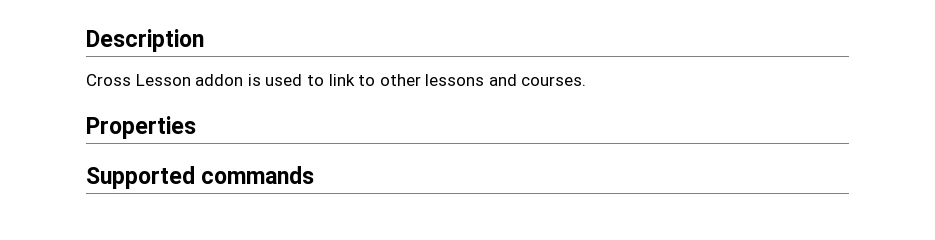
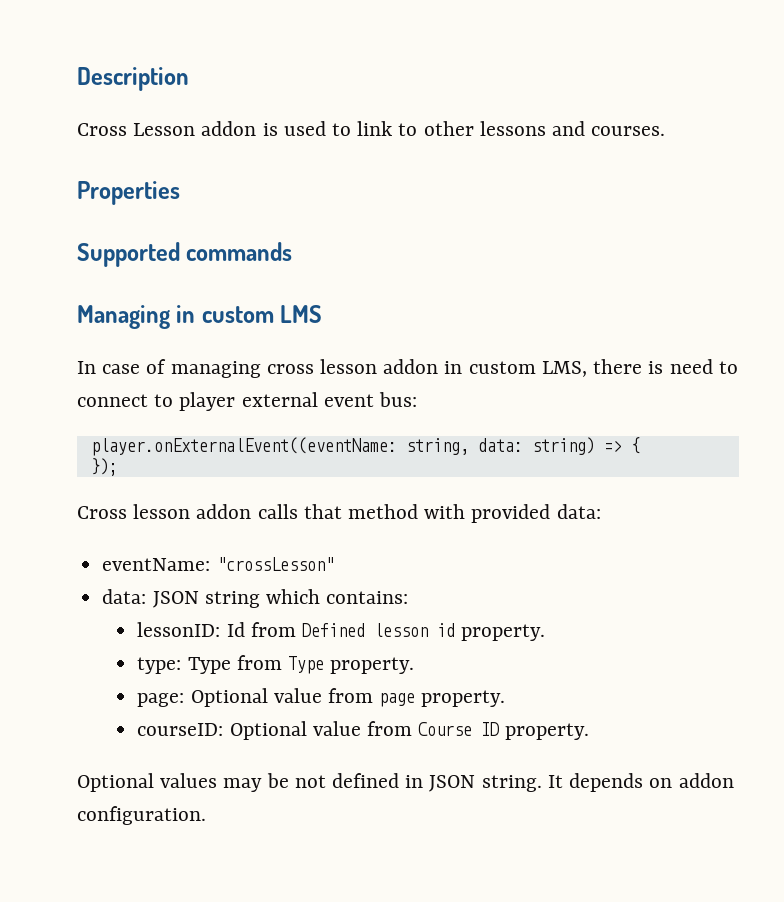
(315, 175) none -> [77,305,323,329] [77,359,738,378] [77,392,418,411] [90,437,640,456] [90,458,118,476] [77,504,601,523] [102,557,334,571] [102,589,409,608] [137,622,546,641] [137,655,415,674] [137,688,506,707] [137,721,590,740] [77,773,734,792] [77,806,206,825] // Managing in custom LMS // In case of managing cross lesson addon in custom LMS, there is need to connect to player external event bus: // player.onExternalEvent((eventName: string, data: string) => { // }); // Cross lesson addon calls that method with provided data: // eventName: "crossLesson" // data: JSON string which contains: // lessonID: Id from Defined lesson id property. // type: Type from Type property. // page: Optional value from page property. // courseID: Optional value from Course ID property. // Optional values may be not defined in JSON string. It depends on addon configuration.

